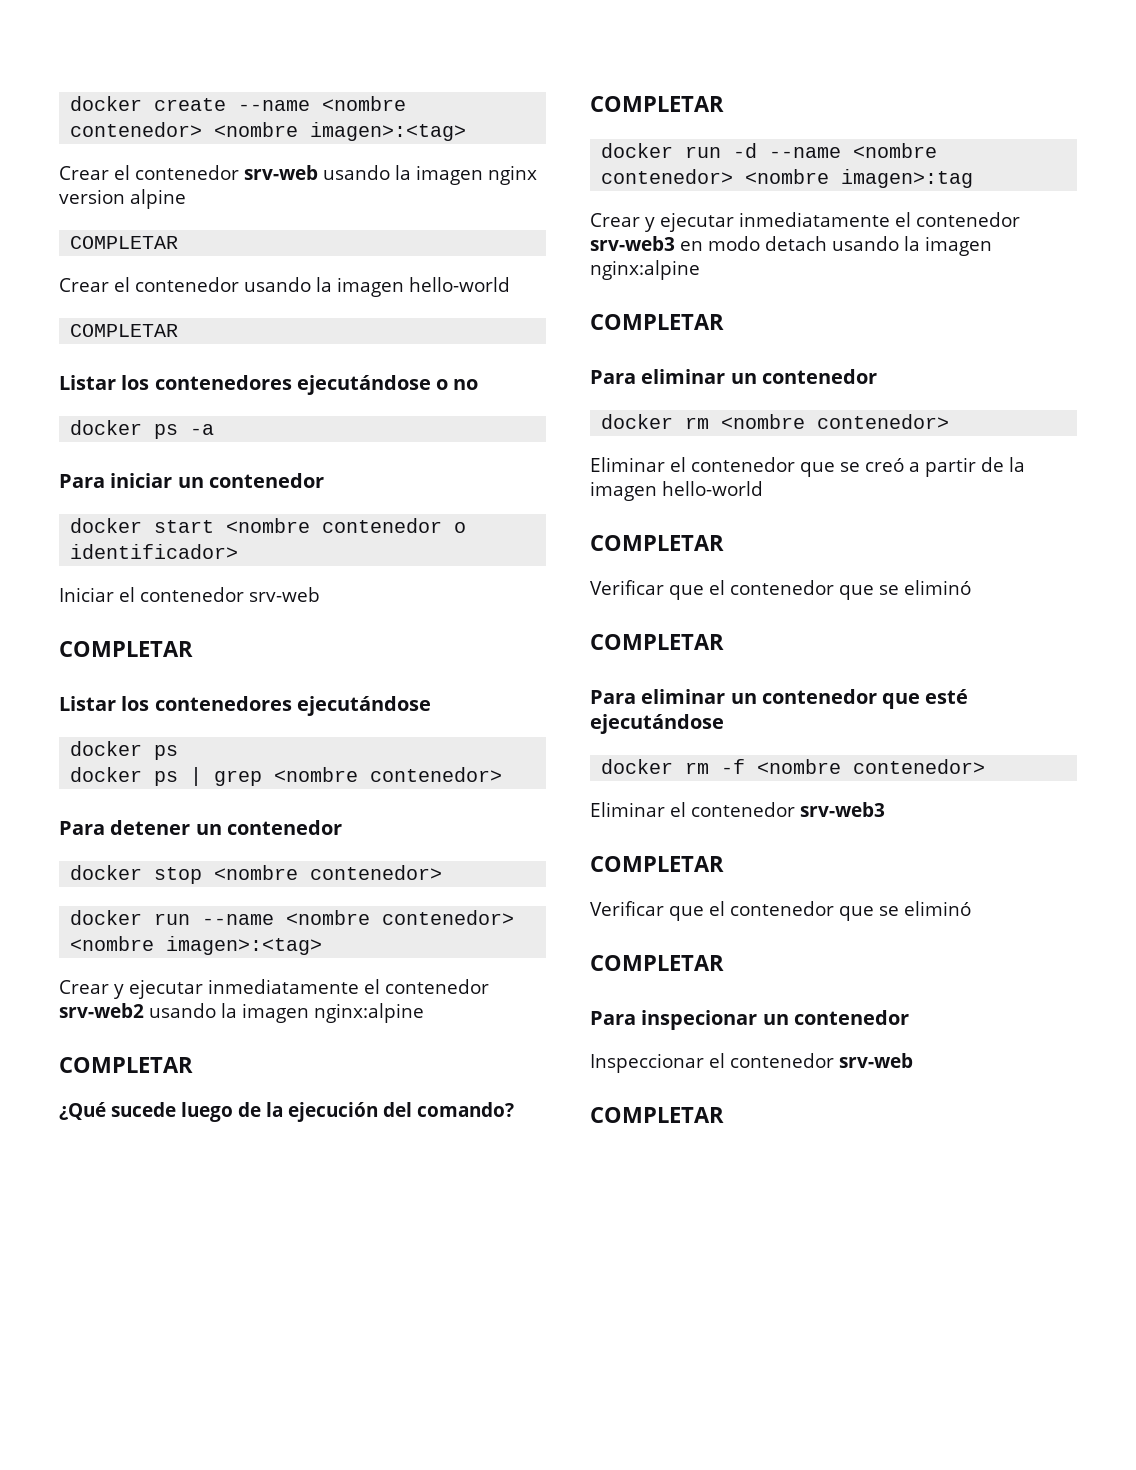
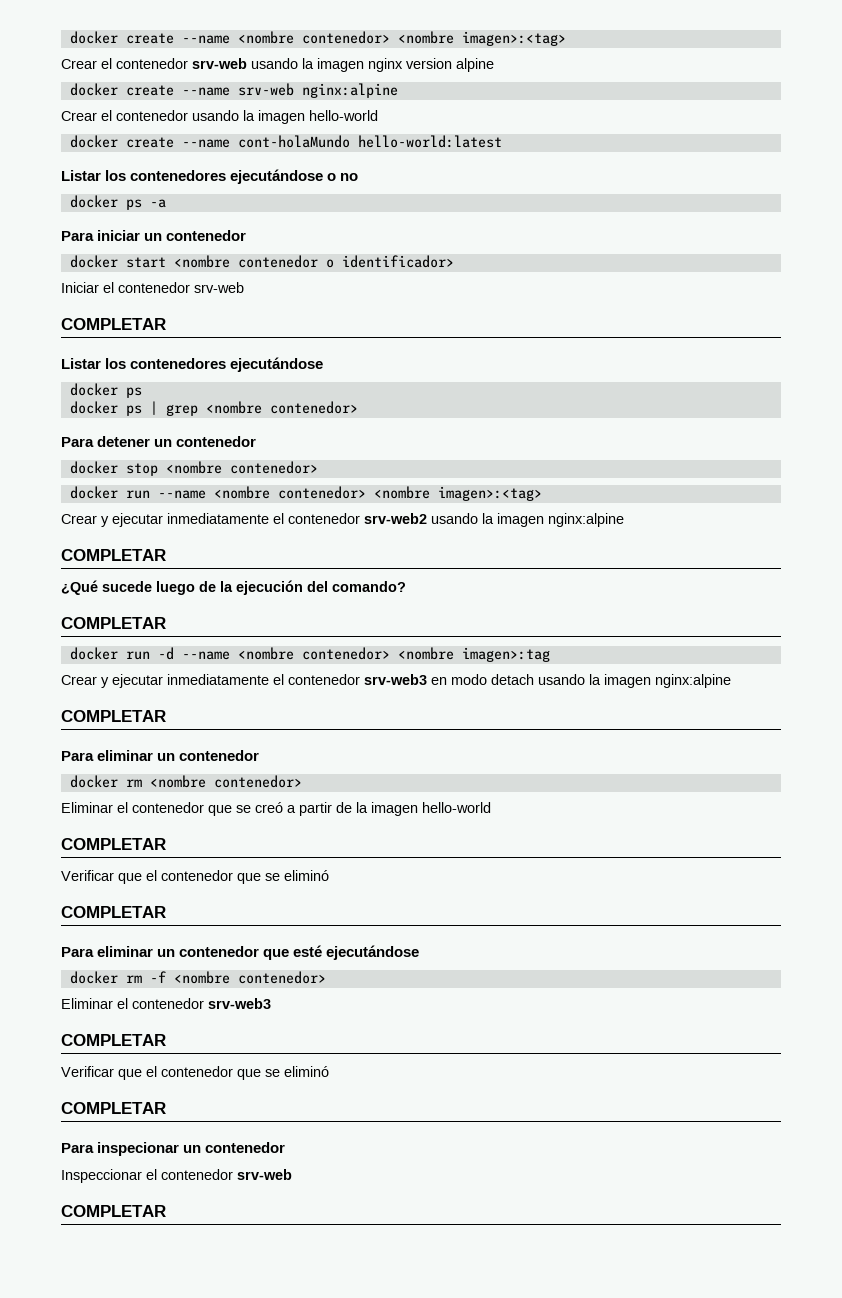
[70,236,179,249] COMPLETAR -> [69,83,398,98] docker create --name srv-web nginx:alpine
[70,324,179,337] COMPLETAR -> [69,135,502,148] docker create --name cont-holaMundo hello-world:latest

